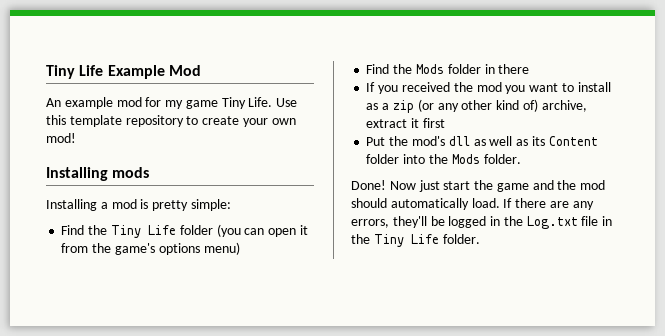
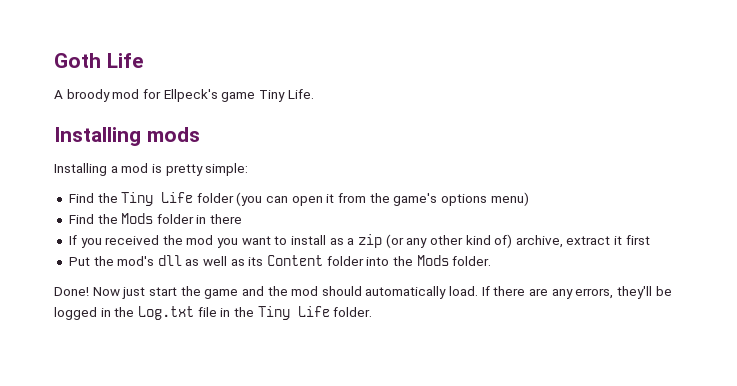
[46,65,201,79] [46,97,113,109] Tiny Life Example Mod // An example -> [54,53,143,68] [54,89,110,102] Goth Life // A broody
[165,100,184,109] my -> [163,89,218,102] Ellpeck's
[276,98,298,107] [46,115,296,127] [46,133,76,143] Use this template repository to create your own mod! -> (314, 94) none

